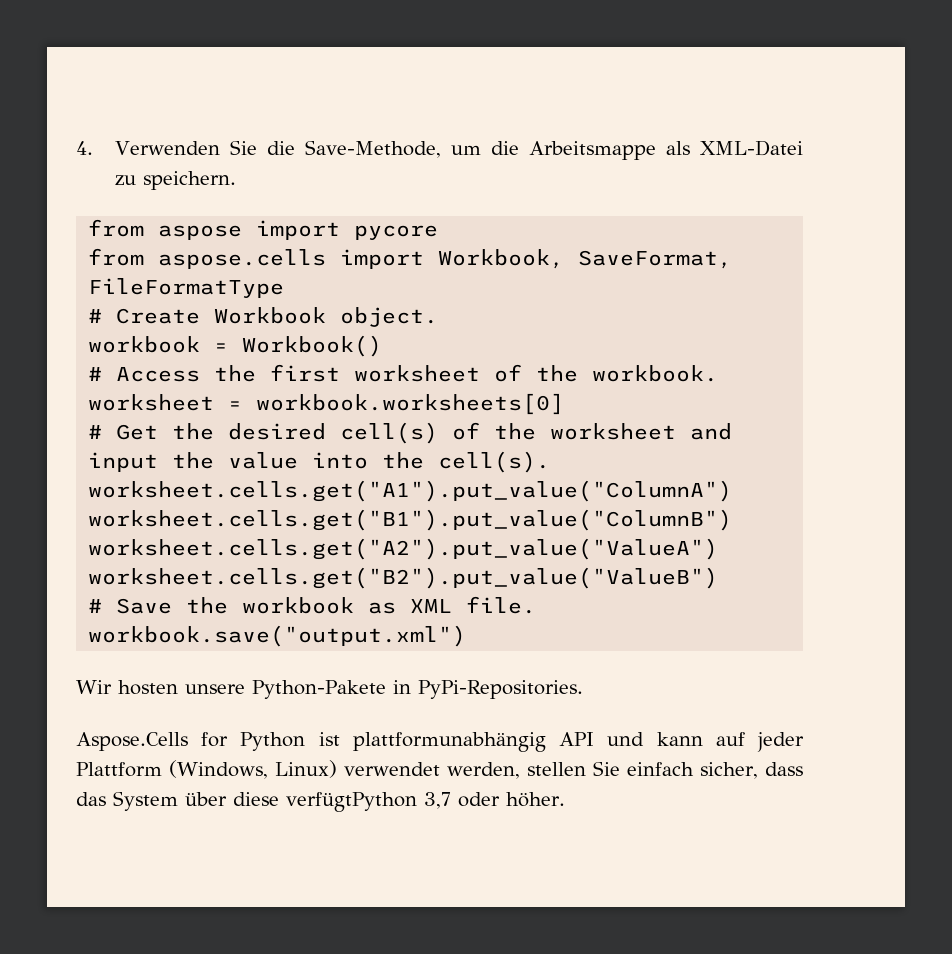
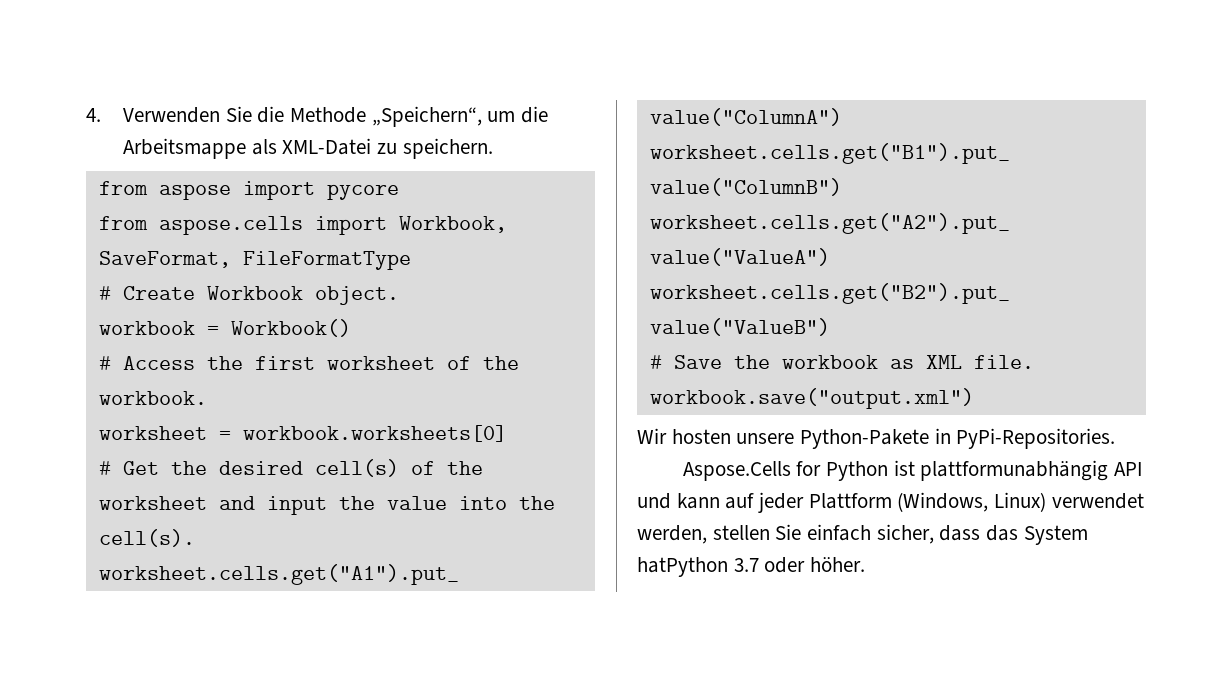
[304,140,441,158] Save-Methode, -> [290,106,482,127] Methode „Speichern“,
[185,792,451,812] über diese verfügtPython 3,7 -> [637,557,759,577] hatPython 3.7

